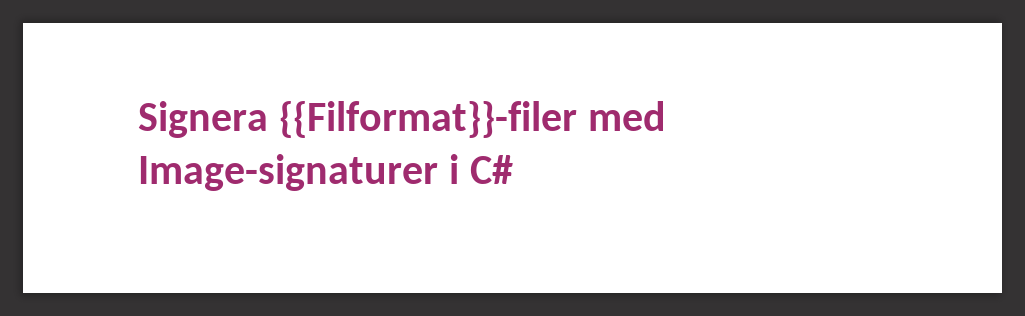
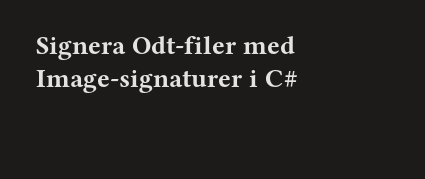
[279,101,578,138] {{Filformat}}-filer -> [132,36,238,54] Odt-filer

